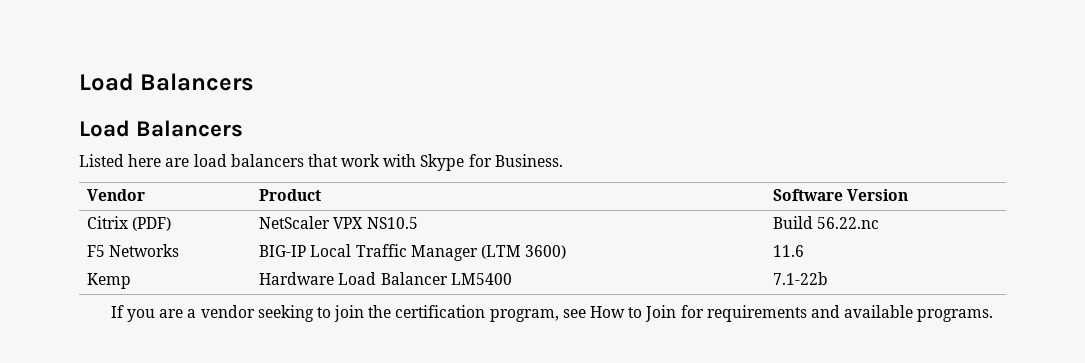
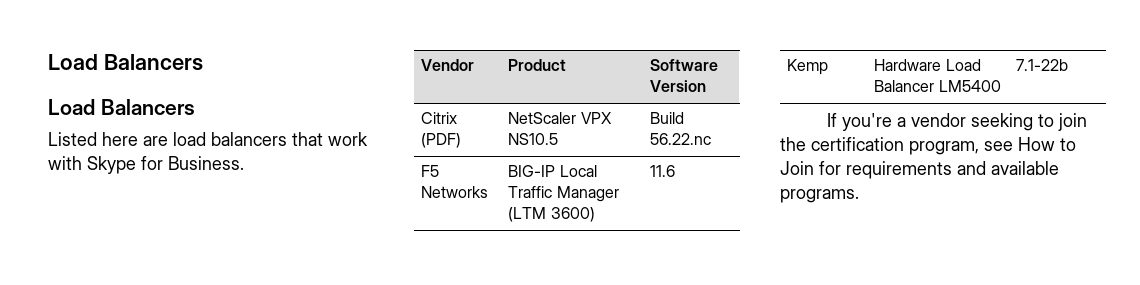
[126,309,184,322] you are -> [841,113,892,131] you're

